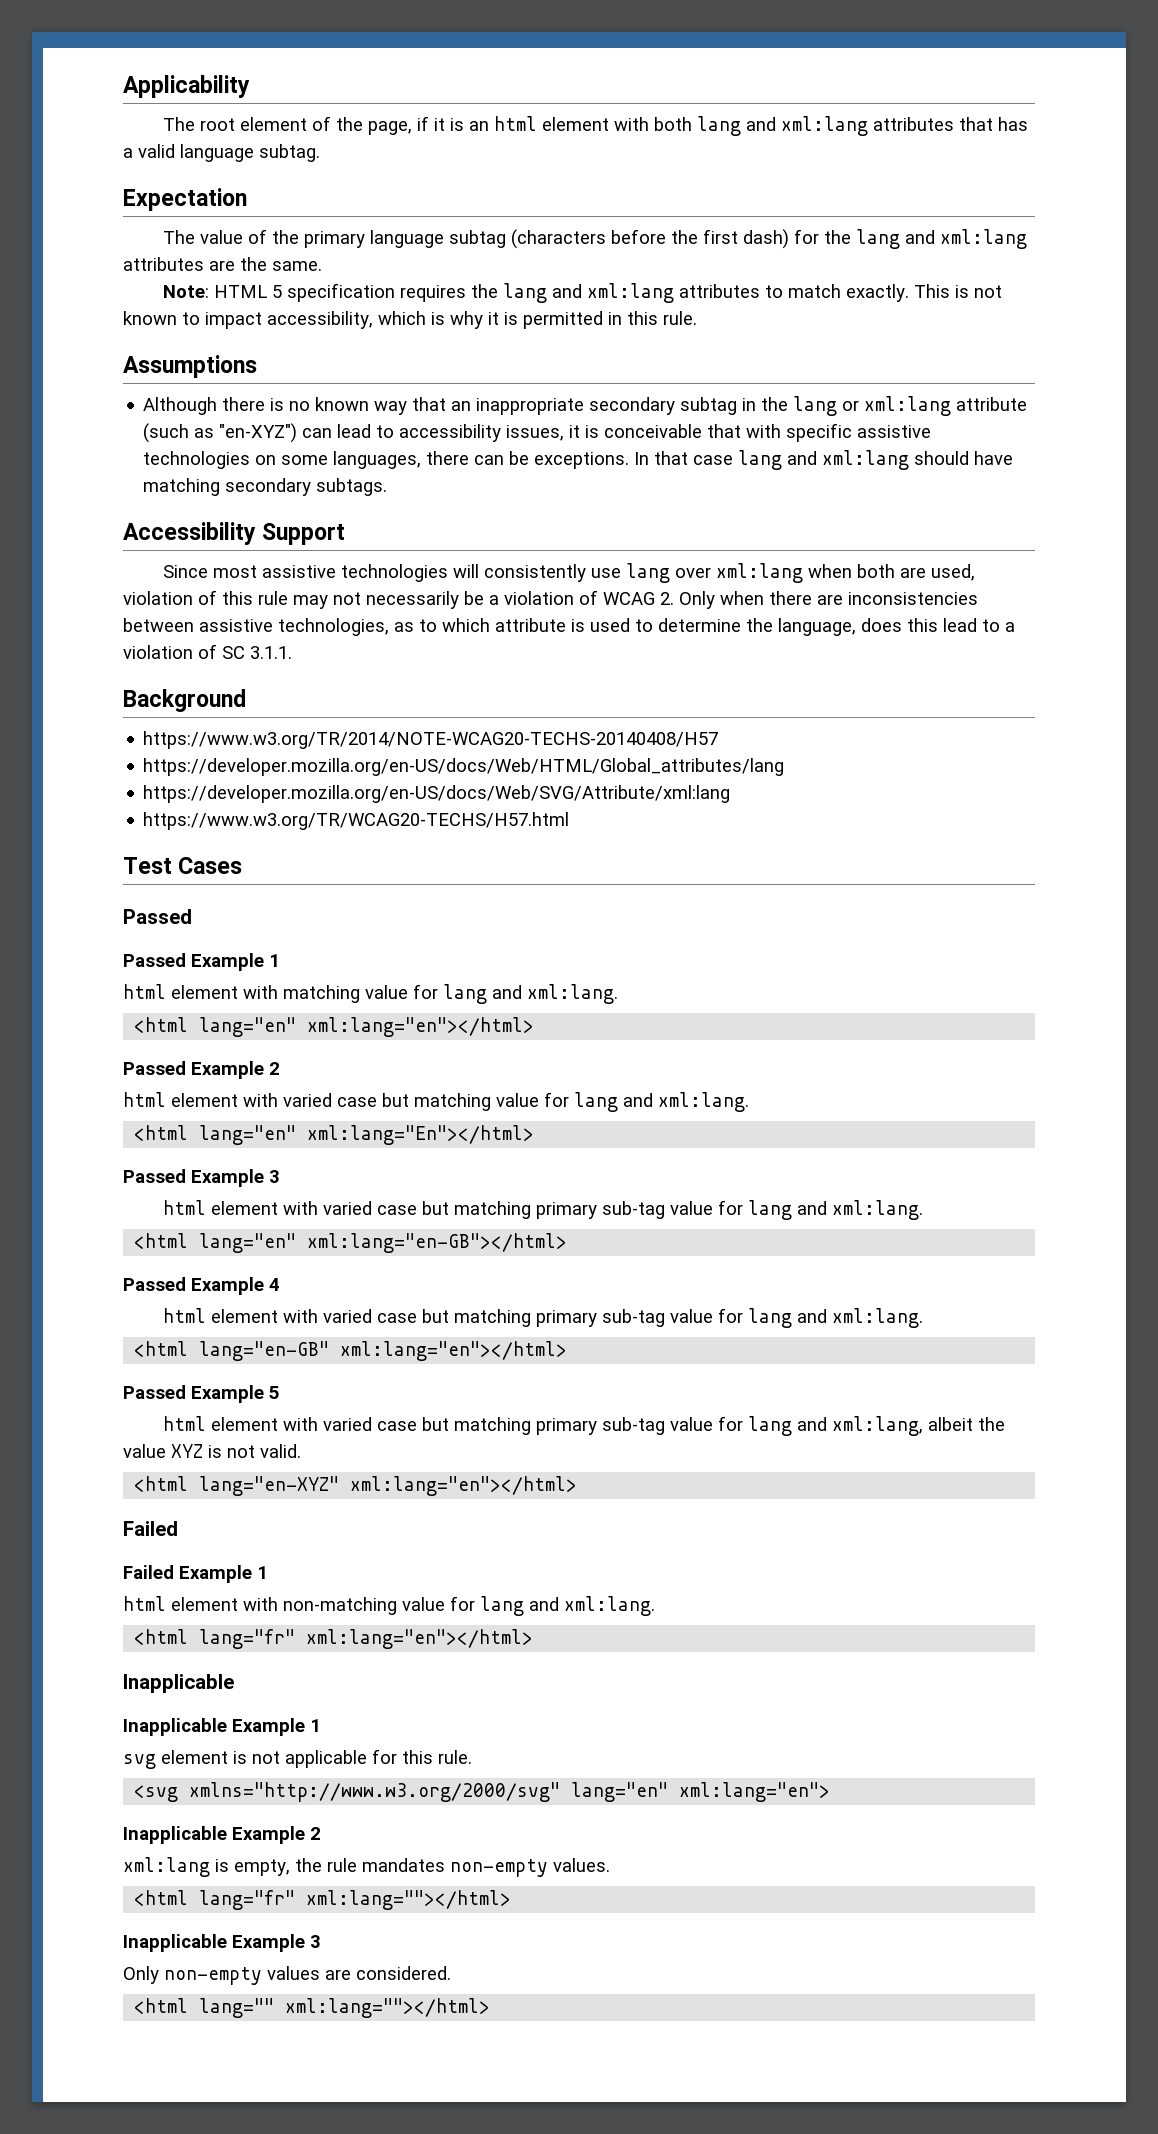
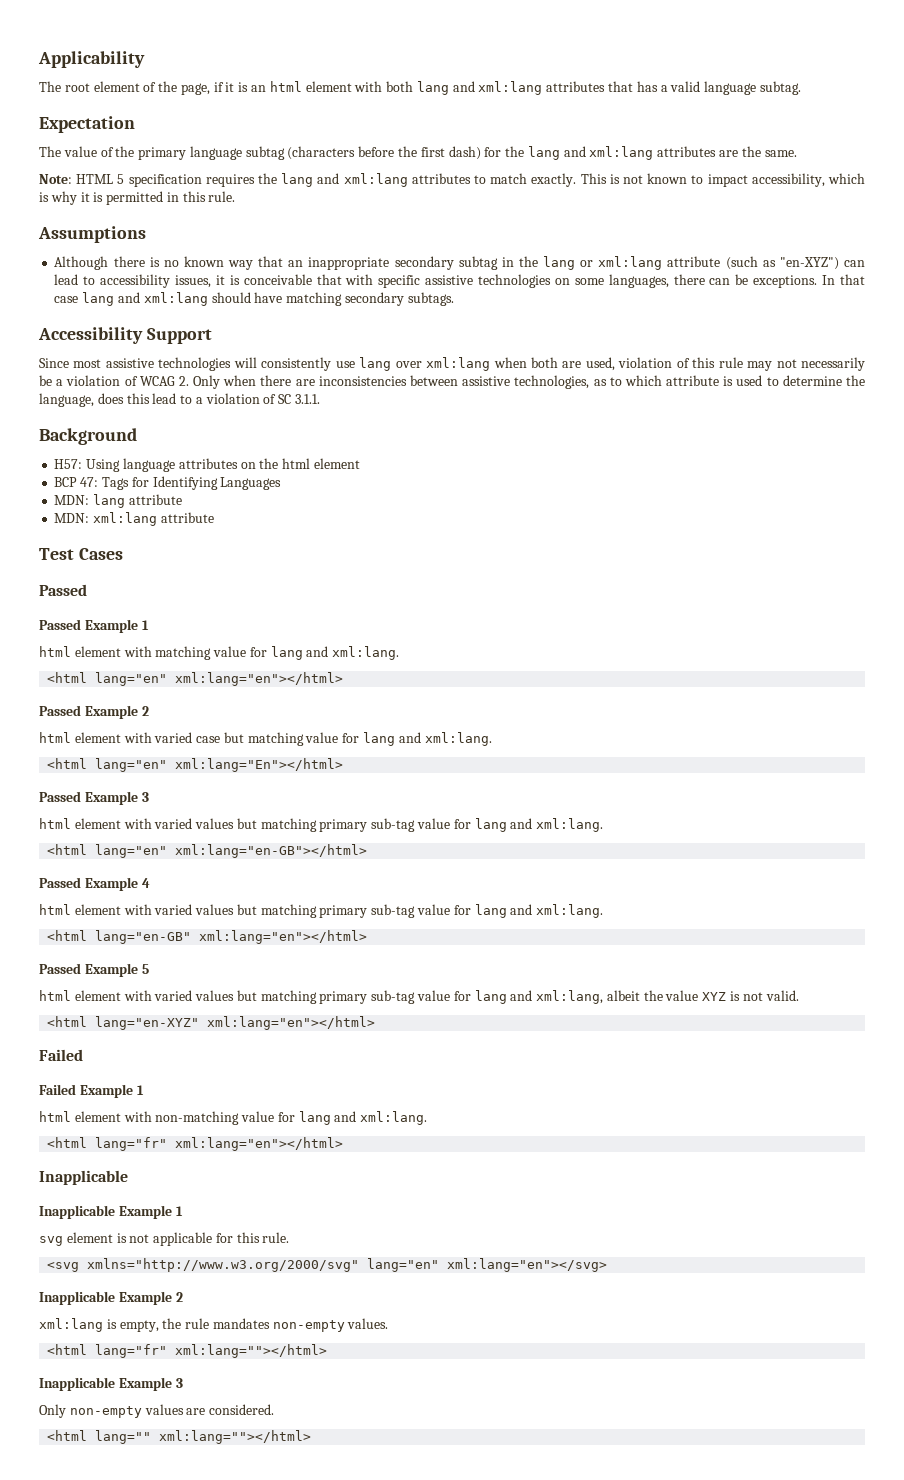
[143,731,719,749] [143,758,785,776] [143,785,731,803] [143,812,570,830] https://www.w3.org/TR/2014/NOTE-WCAG20-TECHS-20140408/H57 // https://developer.mozilla.org/en-US/docs/Web/HTML/Global_attributes/lang // https://developer.mozilla.org/en-US/docs/Web/SVG/Attribute/xml:lang // https://www.w3.org/TR/WCAG20-TECHS/H57.html -> [54,458,360,472] [54,476,282,490] [54,494,182,508] [54,512,214,526] H57: Using language attributes on the html element // BCP 47: Tags for Identifying Languages // MDN: lang attribute // MDN: xml:lang attribute
[377,1205,418,1215] case -> [195,818,235,829] values
[377,1313,418,1323] case -> [195,904,235,915] values
[377,1421,418,1431] case -> [195,990,235,1001] values
[679,1782,831,1802] xml:lang="en"> -> [447,1258,608,1272] xml:lang="en"></svg>

